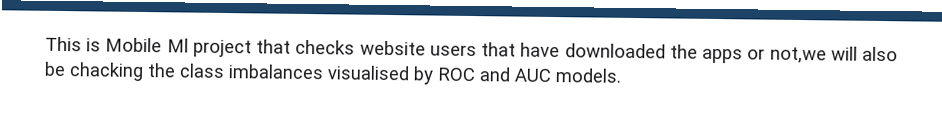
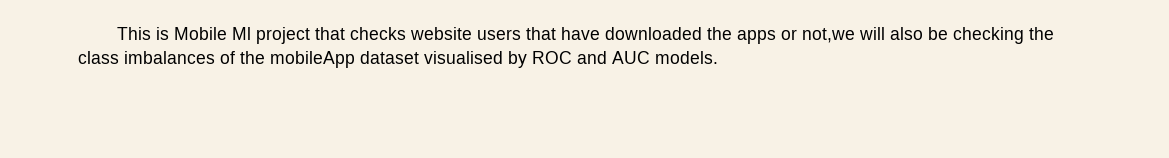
[69,62,144,81] chacking -> [953,27,1025,44] checking
(324, 72) none -> [220,51,419,68] of the mobileApp dataset

